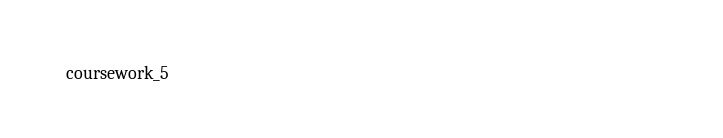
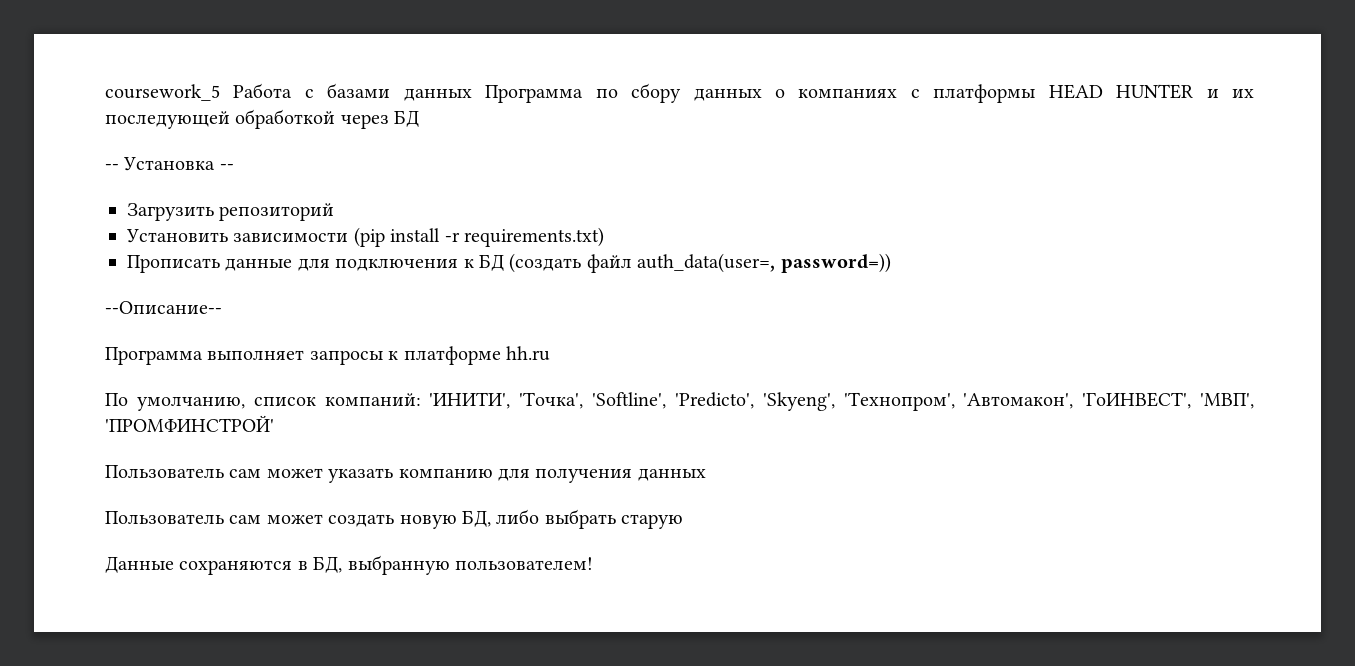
(169, 73) none -> [233,83,1254,103] [105,109,420,129] [105,157,234,171] [127,203,335,221] [126,227,604,247] [127,253,891,273] [105,301,222,314] [105,346,550,365] [105,392,1255,411] [105,415,274,432] [105,465,706,483] [105,509,684,529] [105,555,593,575] Работа с базами данных Программа по сбору данных о компаниях с платформы HEAD HUNTER и их последующей обработкой через БД // -- Установка -- // Загрузить репозиторий // Установить зависимости (pip install -r requirements.txt) // Прописать данные для подключения к БД (создать файл auth_data(user=, password=)) // --Описание-- // Программа выполняет запросы к платформе hh.ru // По умолчанию, список компаний: 'ИНИТИ', 'Точка', 'Softline', 'Predicto', 'Skyeng', 'Технопром', 'Автомакон', 'ГоИНВЕСТ', 'МВП', 'ПРОМФИНСТРОЙ' // Пользователь сам может указать компанию для получения данных // Пользователь сам может создать новую БД, либо выбрать старую // Данные сохраняются в БД, выбранную пользователем!

